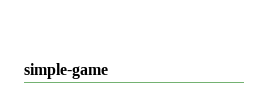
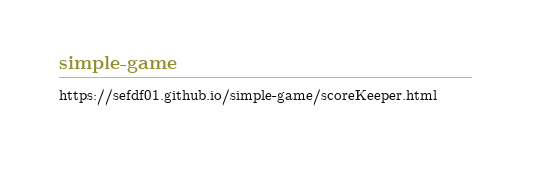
(108, 71) none -> [59,88,437,106] // https://sefdf01.github.io/simple-game/scoreKeeper.html

